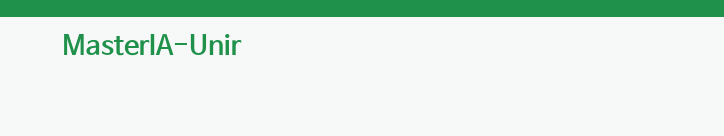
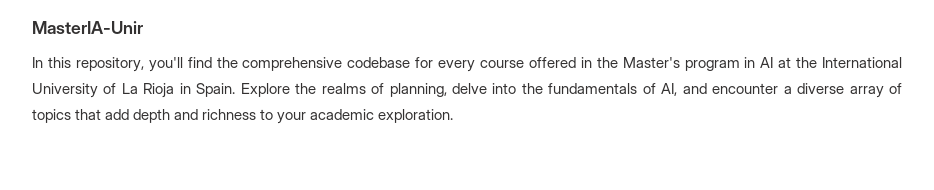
(242, 45) none -> [32,57,902,72] [32,83,903,98] [32,109,454,124] // In this repository, you'll find the comprehensive codebase for every course offered in the Master's program in AI at the International University of La Rioja in Spain. Explore the realms of planning, delve into the fundamentals of AI, and encounter a diverse array of topics that add depth and richness to your academic exploration.

